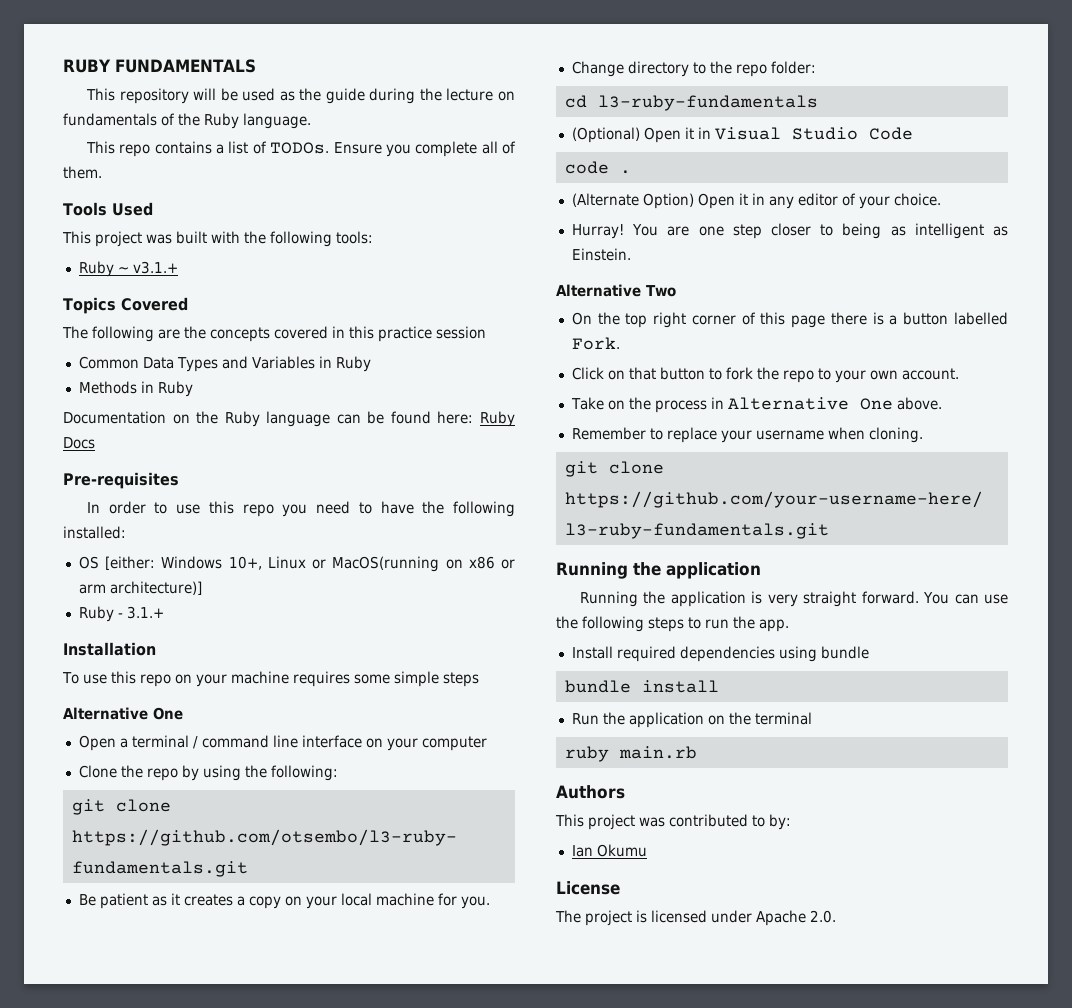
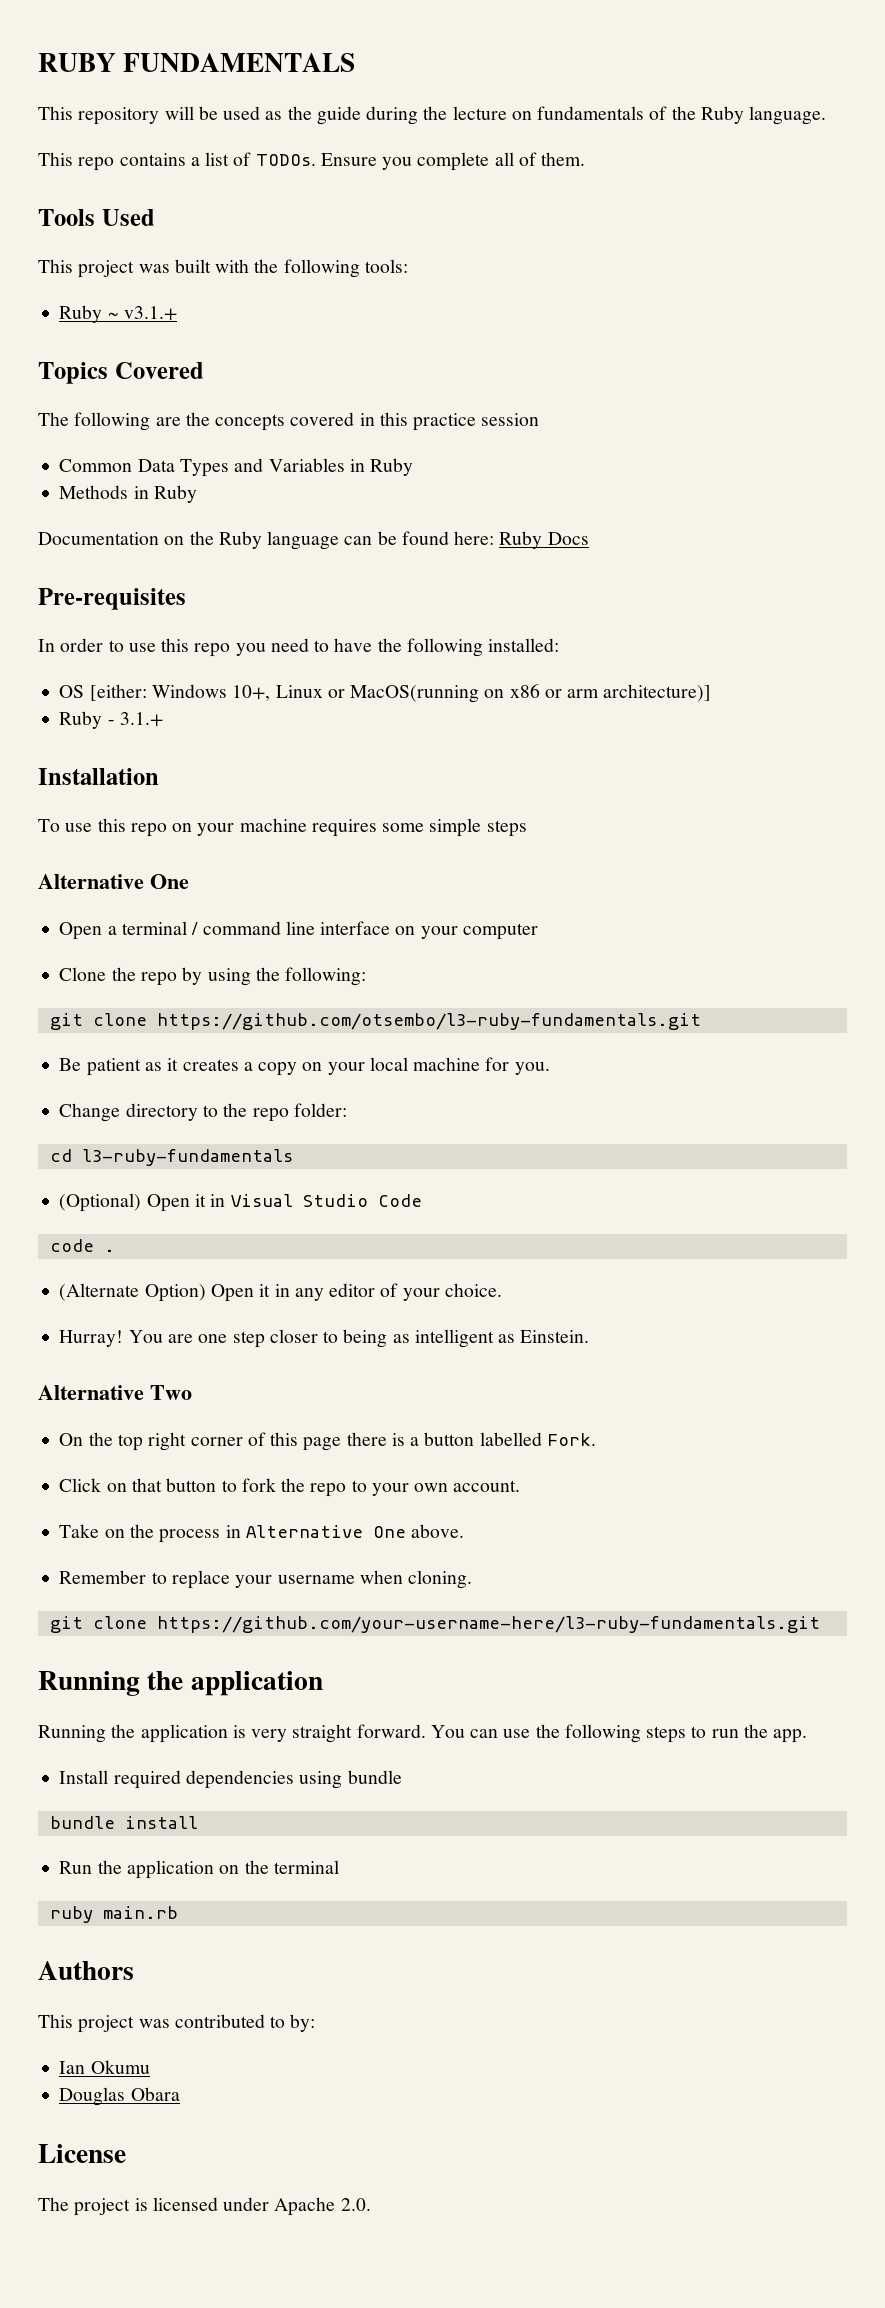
(647, 850) none -> [59,2087,180,2106] // Douglas Obara

